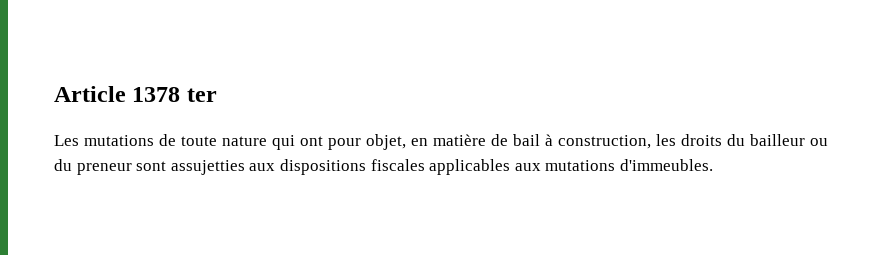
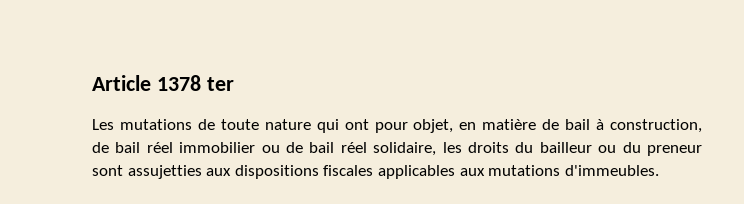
(651, 142) none -> [92,142,437,156] de bail réel immobilier ou de bail réel solidaire,

